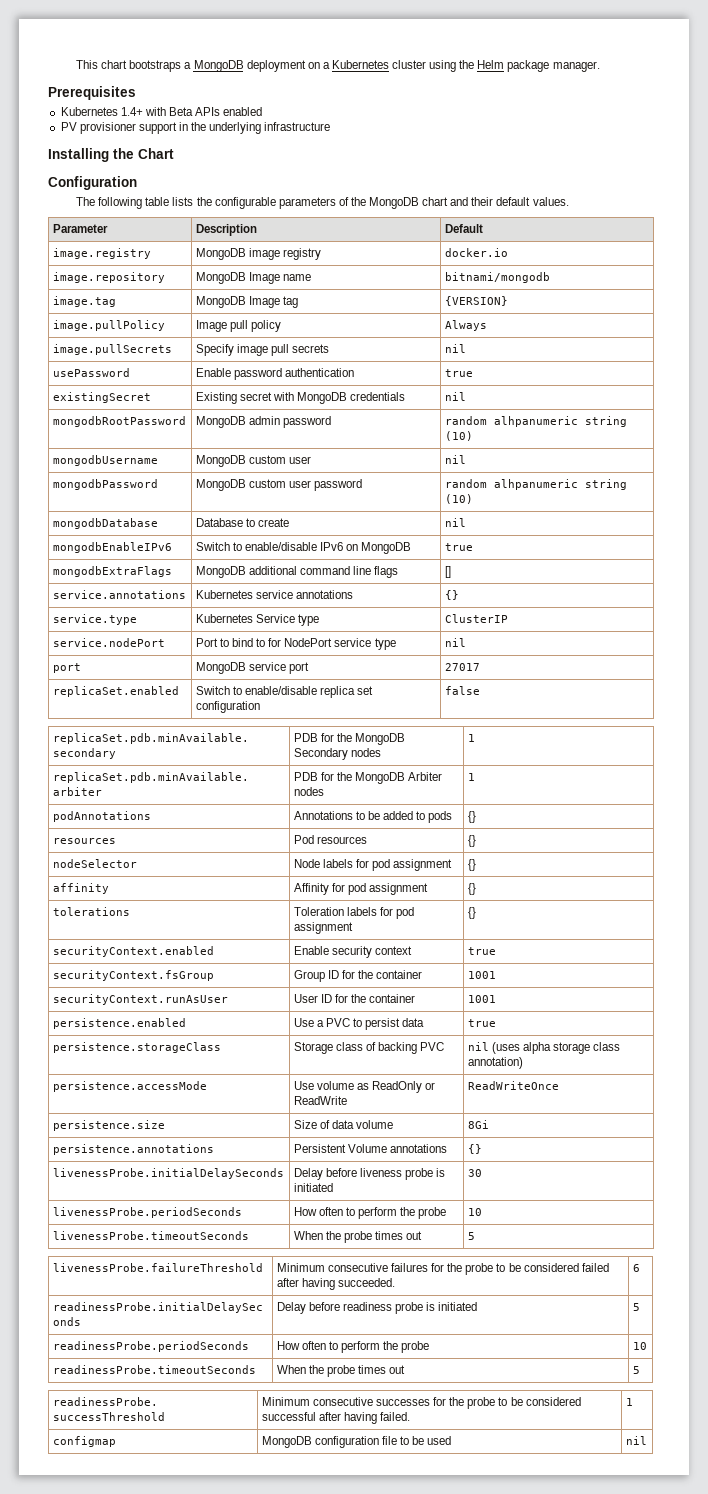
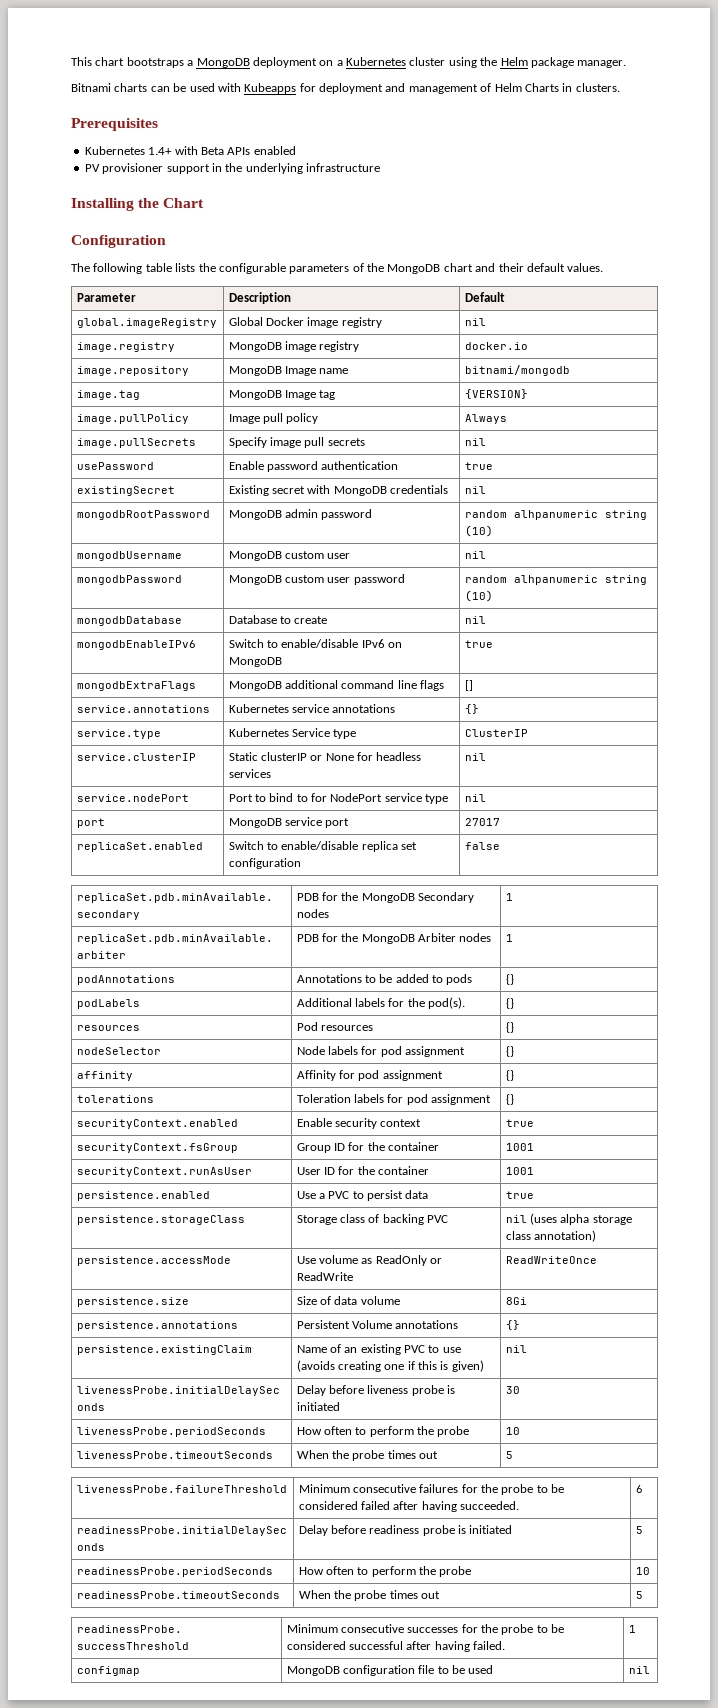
(600, 66) none -> [71,83,620,94] // Bitnami charts can be used with Kubeapps for deployment and management of Helm Charts in clusters.
(483, 228) none -> [76,318,217,328] [228,317,382,328] [464,318,486,326] // global.imageRegistry | Global Docker image registry | nil
(508, 618) none -> [76,753,196,761] [228,752,422,761] [228,769,271,778] [464,753,486,761] // service.clusterIP | Static clusterIP or None for headless services | nil
(476, 817) none -> [76,999,140,1009] [296,997,466,1009] [505,998,514,1009] // podLabels | Additional labels for the pod(s). | {}
(482, 1149) none -> [76,1345,252,1355] [296,1344,461,1355] [296,1360,484,1372] [505,1345,527,1353] // persistence.existingClaim | Name of an existing PVC to use (avoids creating one if this is given) | nil

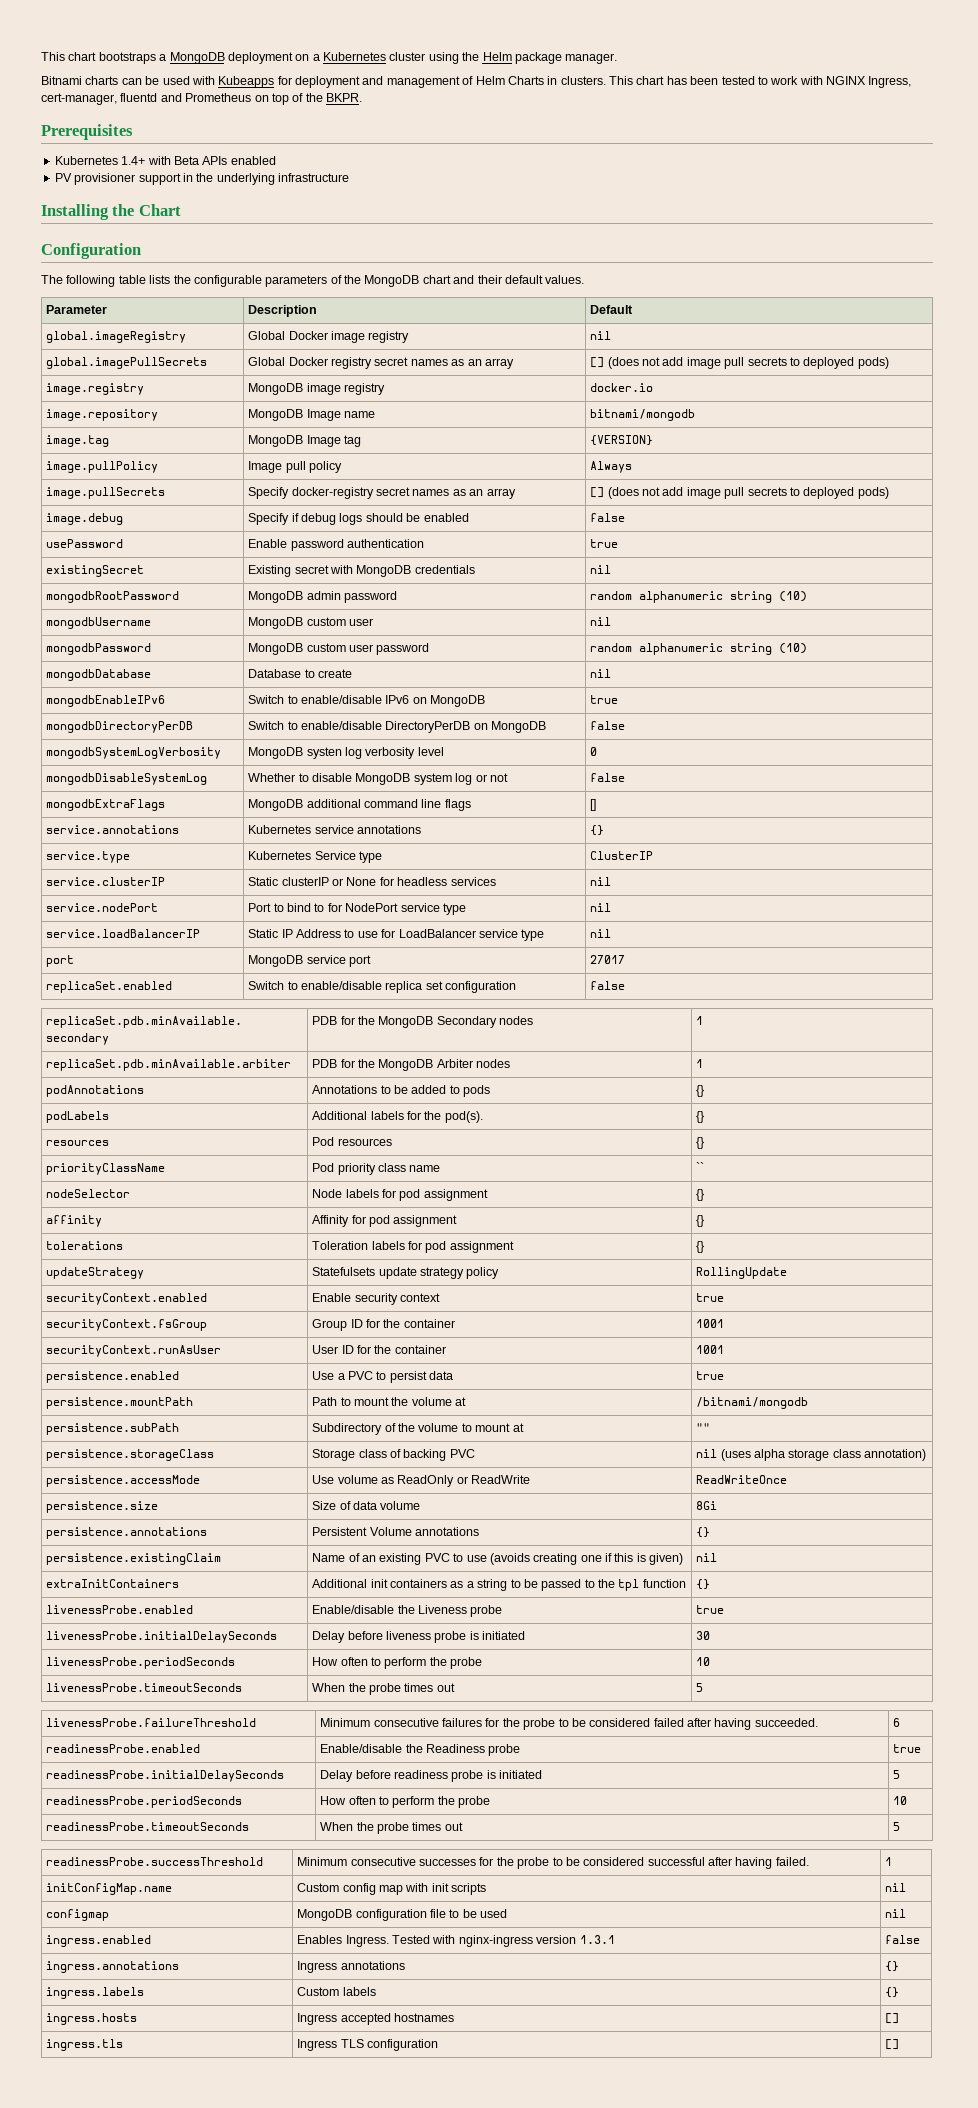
(620, 87) none -> [609,76,912,88] [41,93,362,105] This chart has been tested to work with NGINX Ingress, cert-manager, fluentd and Prometheus on top of the BKPR.
(486, 322) none -> [46,357,208,369] [248,357,514,369] [590,357,889,369] // global.imagePullSecrets | Global Docker registry secret names as an array | [] (does not add image pull secrets to deployed pods)
[269,437,365,448] [464,438,486,446] image pull secrets | nil -> [291,487,516,499] [590,487,889,499] [46,513,124,525] [248,513,469,525] [590,513,626,522] docker-registry secret names as an array | [] (does not add image pull secrets to deployed pods) // image.debug | Specify if debug logs should be enabled | false
[513,510,598,520] alhpanumeric -> [639,591,724,603] alphanumeric
[513,575,598,585] alhpanumeric -> [639,643,724,655] alphanumeric
(493, 644) none -> [46,721,194,733] [248,721,547,733] [590,721,626,730] [46,747,222,759] [248,747,444,759] [590,747,598,756] [46,773,208,785] [248,773,508,785] [590,773,626,782] // mongodbDirectoryPerDB | Switch to enable/disable DirectoryPerDB on MongoDB | false // mongodbSystemLogVerbosity | MongoDB systen log verbosity level | 0 // mongodbDisableSystemLog | Whether to disable MongoDB system log or not | false
(486, 798) none -> [46,929,201,938] [248,929,545,941] [590,929,612,938] // service.loadBalancerIP | Static IP Address to use for LoadBalancer service type | nil
(514, 1027) none -> [46,1163,166,1175] [312,1163,441,1175] [696,1162,705,1172] // priorityClassName | Pod priority class name | ``
(514, 1099) none -> [46,1267,145,1279] [312,1267,500,1279] [696,1267,788,1279] // updateStrategy | Statefulsets update strategy policy | RollingUpdate
(534, 1195) none -> [46,1397,194,1409] [312,1397,467,1406] [696,1397,809,1409] [46,1423,180,1435] [312,1423,524,1435] [696,1423,711,1432] // persistence.mountPath | Path to mount the volume at | /bitnami/mongodb // persistence.subPath | Subdirectory of the volume to mount at | ""
(527, 1349) none -> [46,1579,180,1588] [312,1579,686,1591] [696,1579,711,1590] [46,1605,194,1614] [312,1605,503,1617] [696,1605,725,1614] // extraInitContainers | Additional init containers as a string to be passed to the tpl function | {} // livenessProbe.enabled | Enable/disable the Liveness probe | true
(643, 1489) none -> [46,1744,201,1753] [320,1744,521,1756] [893,1744,922,1753] // readinessProbe.enabled | Enable/disable the Readiness probe | true
(636, 1629) none -> [46,1883,173,1895] [297,1883,487,1895] [885,1883,907,1892] // initConfigMap.name | Custom config map with init scripts | nil
(650, 1670) none -> [46,1935,152,1947] [297,1935,615,1947] [885,1935,921,1944] [46,1961,180,1973] [297,1961,405,1973] [885,1961,900,1972] [46,1987,145,1999] [297,1987,376,1996] [885,1987,900,1998] [46,2013,138,2025] [297,2013,455,2025] [885,2013,900,2024] [46,2039,124,2051] [297,2039,439,2051] [885,2039,900,2050] // ingress.enabled | Enables Ingress. Tested with nginx-ingress version 1.3.1 | false // ingress.annotations | Ingress annotations | {} // ingress.labels | Custom labels | {} // ingress.hosts | Ingress accepted hostnames | [] // ingress.tls | Ingress TLS configuration | []

